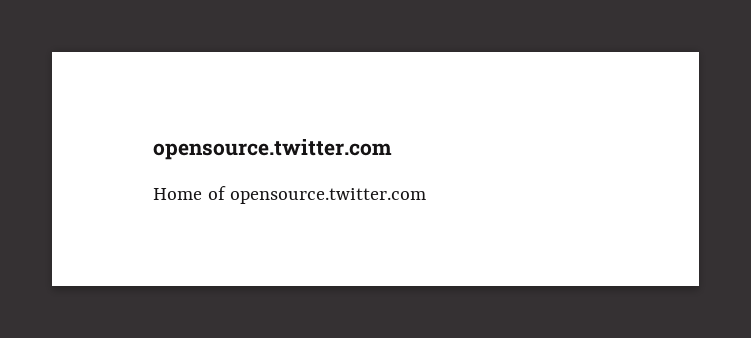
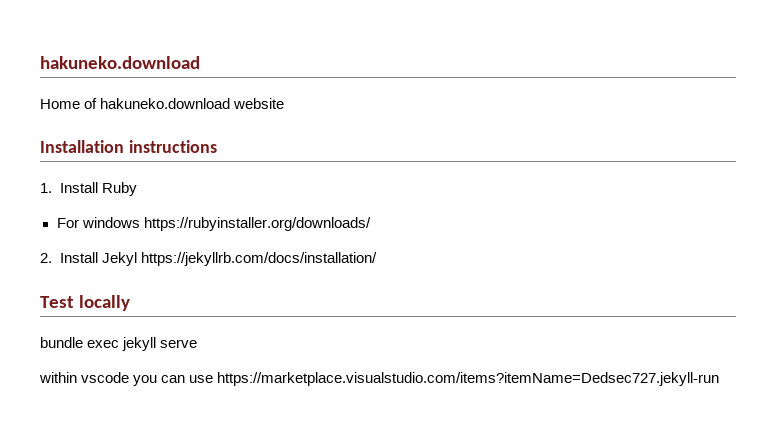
[153,139,392,160] opensource.twitter.com -> [40,56,200,69] hakuneko.download
[230,188,427,204] opensource.twitter.com -> [100,98,285,109] [40,140,217,153] [40,182,137,196] [56,217,371,231] [40,252,377,266] [40,295,130,311] [40,337,198,351] [39,372,720,386] hakuneko.download website // Installation instructions // 1. Install Ruby // For windows https://rubyinstaller.org/downloads/ // 2. Install Jekyl https://jekyllrb.com/docs/installation/ // Test locally // bundle exec jekyll serve // within vscode you can use https://marketplace.visualstudio.com/items?itemName=Dedsec727.jekyll-run

